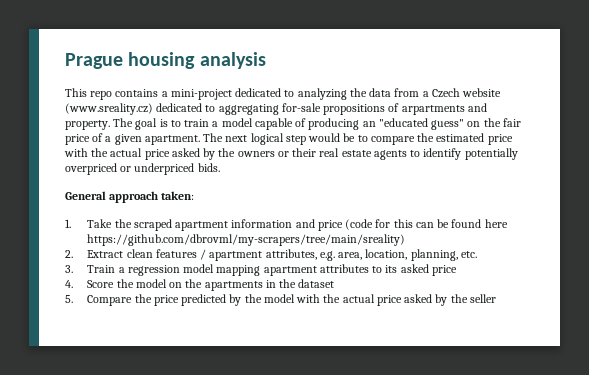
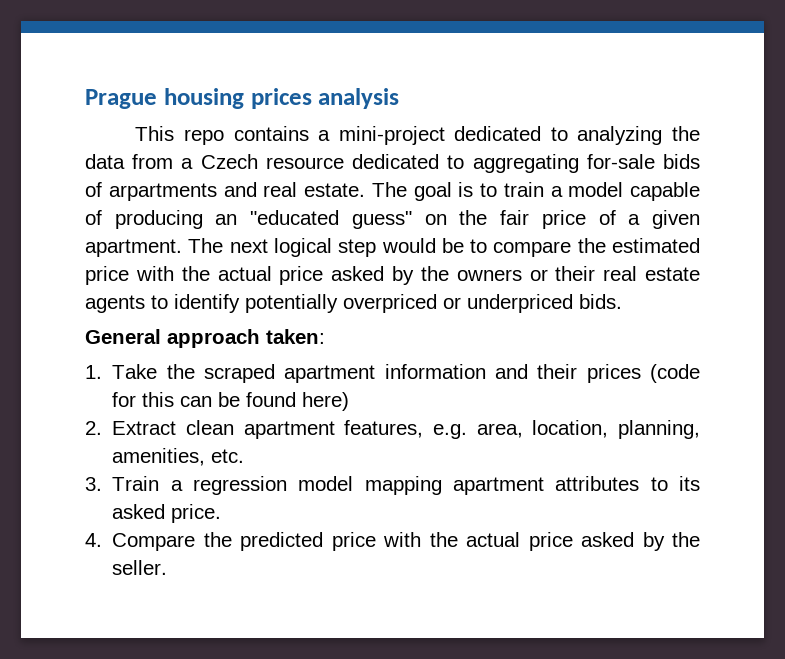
(196, 60) none -> [250,88,312,109] prices
[462,88,502,97] [65,103,153,115] website (www.sreality.cz) -> [265,157,344,169] resource
[323,104,386,115] propositions -> [663,154,700,169] bids
[65,120,110,130] property. -> [263,182,365,197] real estate.
[317,220,343,231] price -> [537,364,641,383] their prices
[484,219,508,228] [87,234,406,246] here https://github.com/dbrovml/my-scrapers/tree/main/sreality) -> [302,392,350,411] here)
[155,249,317,261] features / apartment attributes, -> [243,420,424,439] apartment features,
(458, 255) none -> [112,448,206,466] amenities,
[431,265,457,276] [65,279,335,291] [65,294,496,306] price // 4. Score the model on the apartments in the dataset // 5. Compare the price predicted by the model with the actual price asked by the seller -> [171,504,222,523] [85,532,701,551] [112,560,168,575] price. // 4. Compare the predicted price with the actual price asked by the seller.

